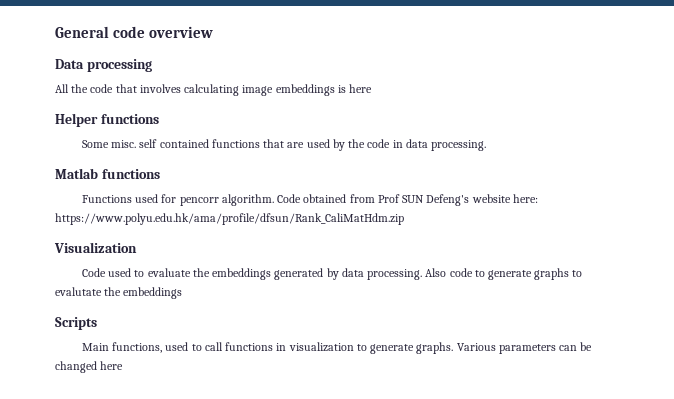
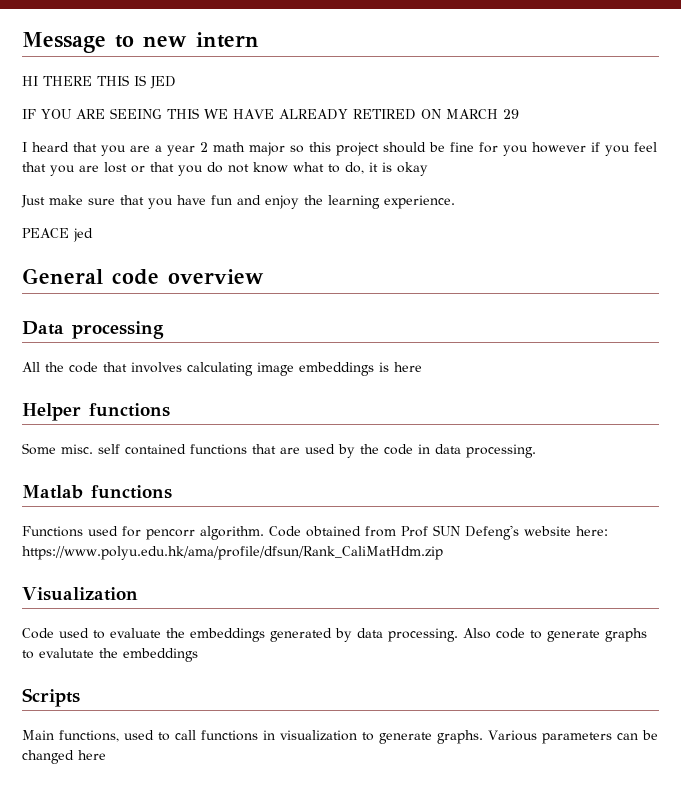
(55, 32) none -> [22,32,259,53] [22,75,176,89] [22,108,519,120] [22,142,657,156] [22,162,428,176] [21,195,455,209] [22,228,93,242] Message to new intern // HI THERE THIS IS JED // IF YOU ARE SEEING THIS WE HAVE ALREADY RETIRED ON MARCH 29 // I heard that you are a year 2 math major so this project should be fine for you however if you feel that you are lost or that you do not know what to do, it is okay // Just make sure that you have fun and enjoy the learning experience. // PEACE jed //

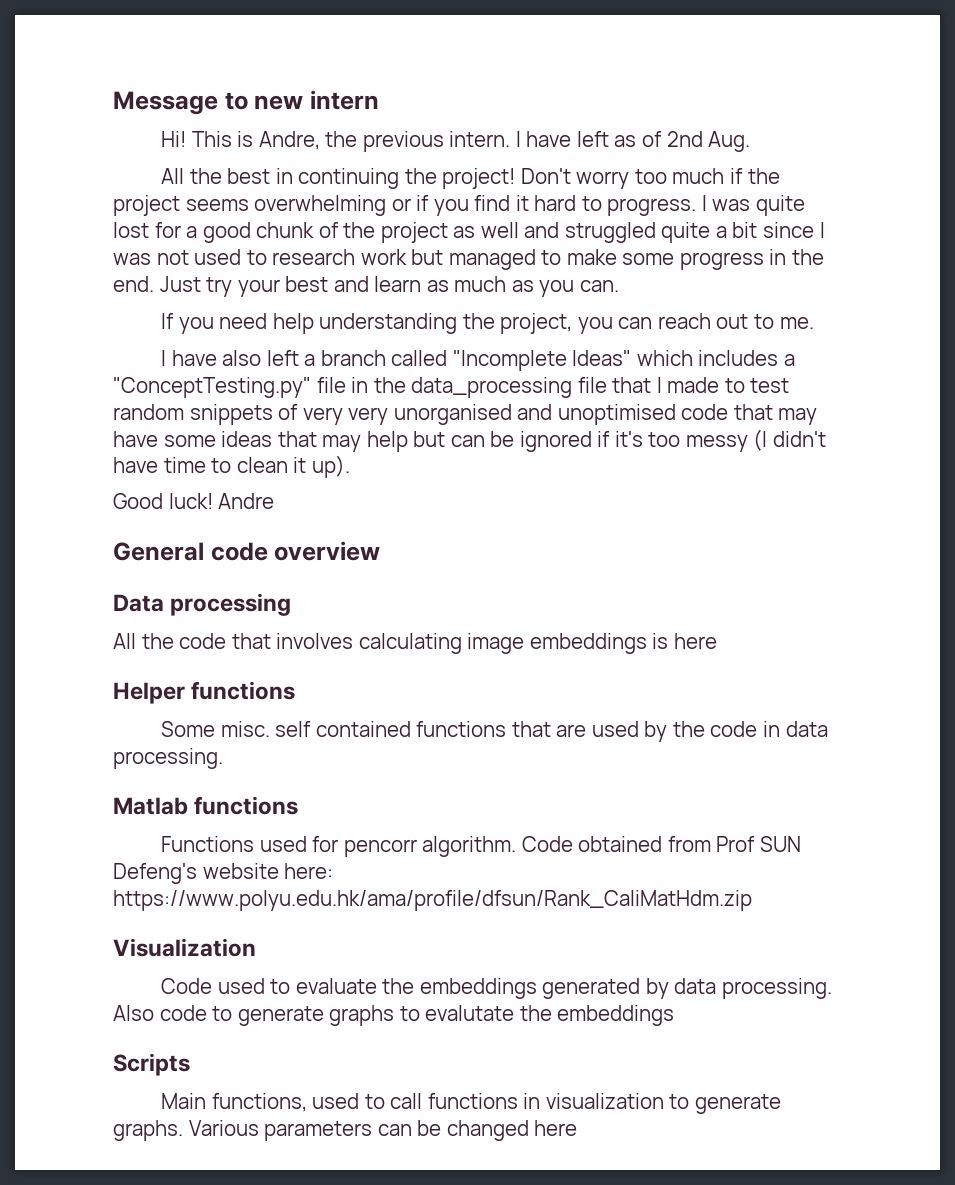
[22,75,176,89] [22,108,519,120] [22,142,657,156] [22,162,428,176] [21,195,455,209] [22,228,93,242] HI THERE THIS IS JED // IF YOU ARE SEEING THIS WE HAVE ALREADY RETIRED ON MARCH 29 // I heard that you are a year 2 math major so this project should be fine for you however if you feel that you are lost or that you do not know what to do, it is okay // Just make sure that you have fun and enjoy the learning experience. // PEACE jed -> [161,131,751,152] [161,168,780,189] [113,195,805,216] [113,222,825,243] [113,249,824,270] [113,276,619,297] [161,313,814,334] [161,350,795,371] [113,377,790,398] [113,404,818,425] [113,429,827,452] [113,455,350,478] [113,493,275,509] Hi! This is Andre, the previous intern. I have left as of 2nd Aug. // All the best in continuing the project! Don't worry too much if the project seems overwhelming or if you find it hard to progress. I was quite lost for a good chunk of the project as well and struggled quite a bit since I was not used to research work but managed to make some progress in the end. Just try your best and learn as much as you can. // If you need help understanding the project, you can reach out to me. // I have also left a branch called "Incomplete Ideas" which includes a "ConceptTesting.py" file in the data_processing file that I made to test random snippets of very very unorganised and unoptimised code that may have some ideas that may help but can be ignored if it's too messy (I didn't have time to clean it up). // Good luck! Andre

